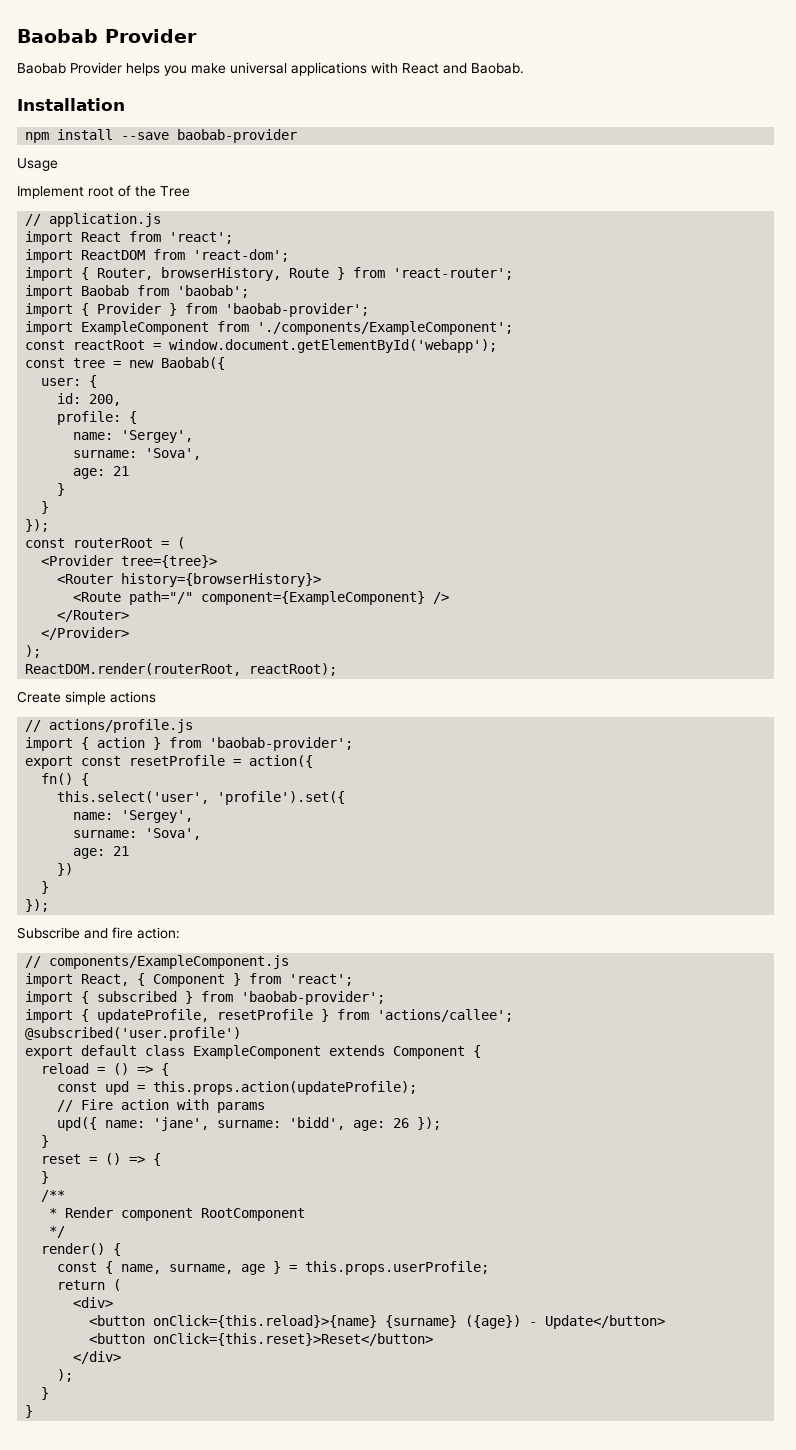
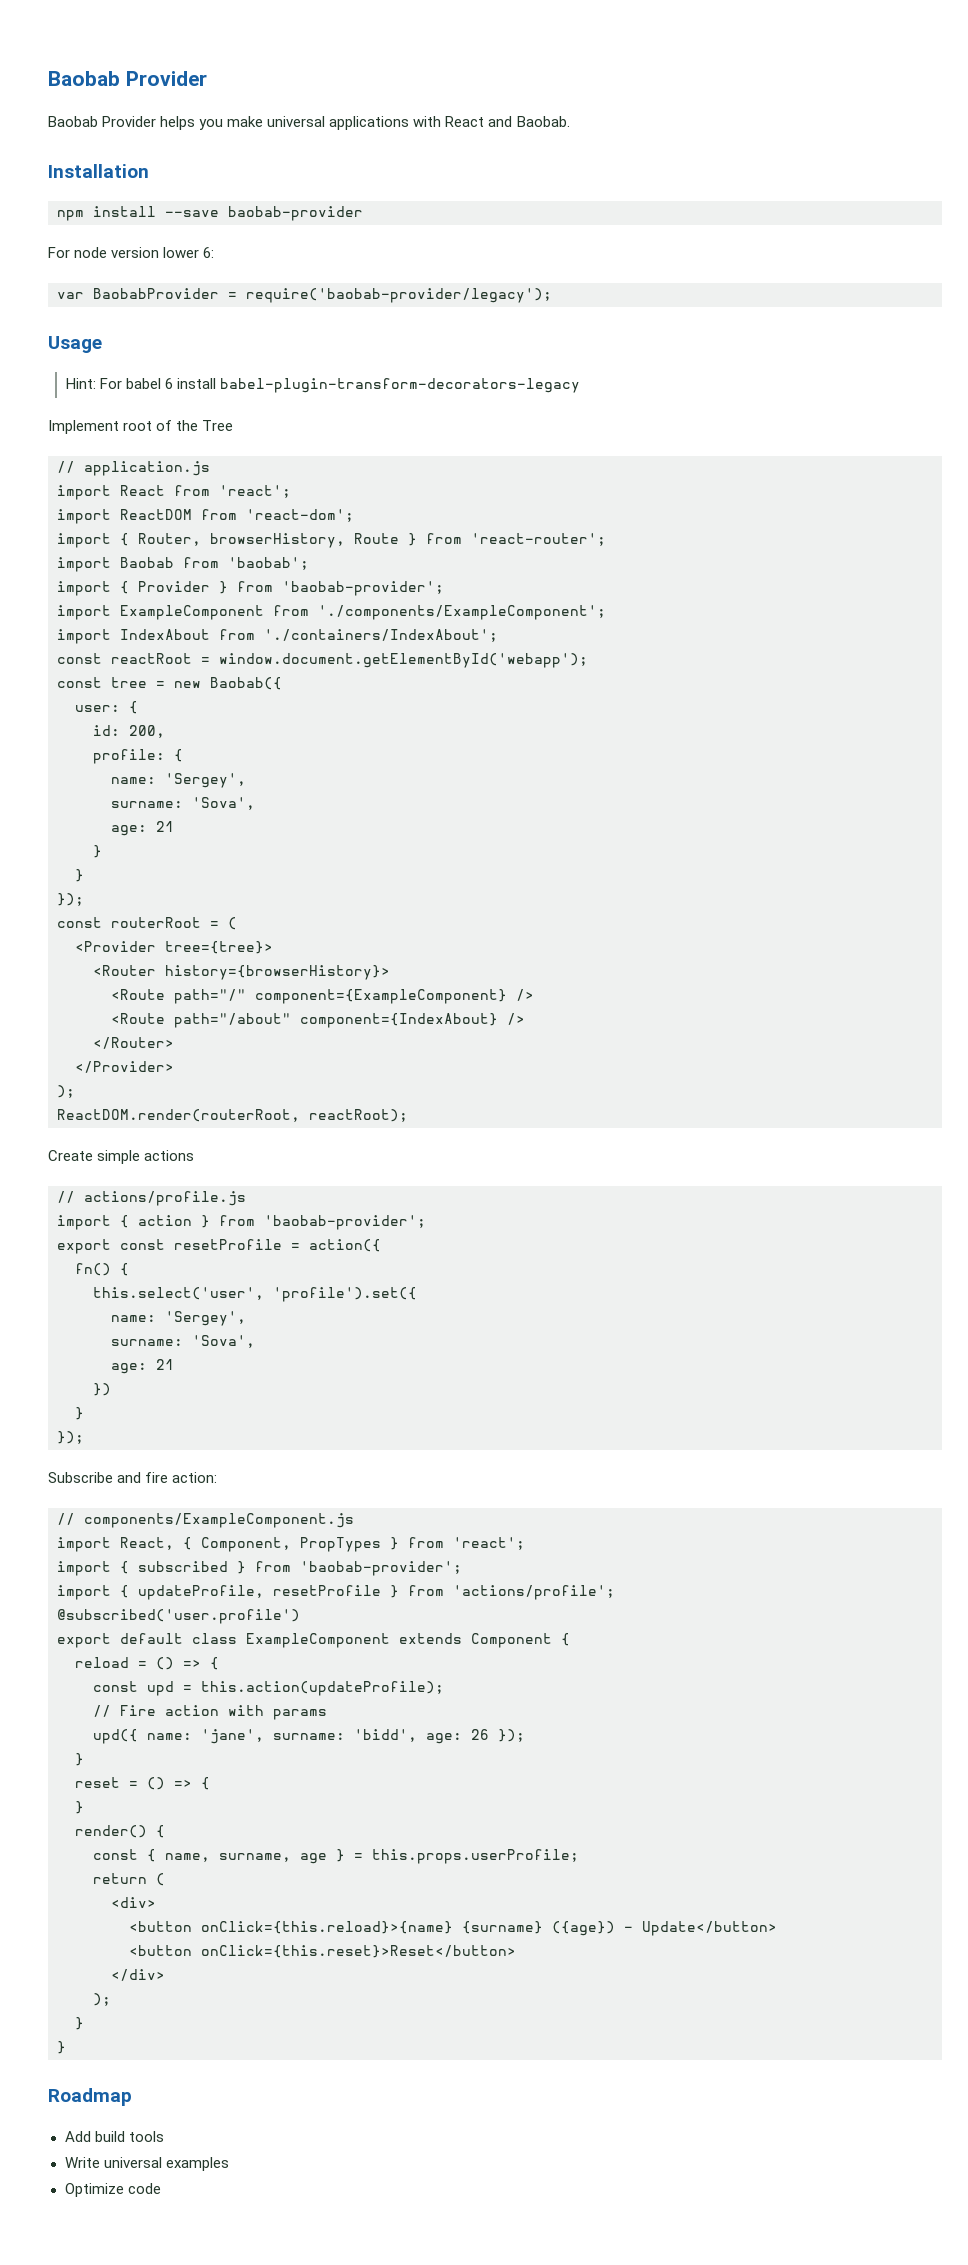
[17,158,58,171] Usage -> [48,247,215,258] [57,288,552,303] [48,336,102,353] [65,378,580,393] For node version lower 6: // var BaobabProvider = require('baobab-provider/legacy'); // Usage // Hint: For babel 6 install babel-plugin-transform-decorators-legacy
(514, 328) none -> [57,629,498,644] // import IndexAbout from './containers/IndexAbout';
(450, 598) none -> [111,1013,525,1028] // <Route path="/about" component={IndexAbout} />
[153,974,226,987] Component -> [201,1537,381,1552] Component, PropTypes
[377,1009,514,1022] 'actions/callee'; -> [453,1585,615,1600] 'actions/profile';
[153,1081,418,1095] this.props.action(updateProfile); -> [201,1681,444,1696] this.action(updateProfile);
[41,1190,66,1202] [49,1207,306,1221] [49,1226,66,1238] // /** // * Render component RootComponent // */ -> (84, 1807) none
(34, 1411) none -> [48,2088,132,2106] [64,2131,164,2142] [64,2157,229,2171] [64,2183,161,2197] // Roadmap // Add build tools // Write universal examples // Optimize code

